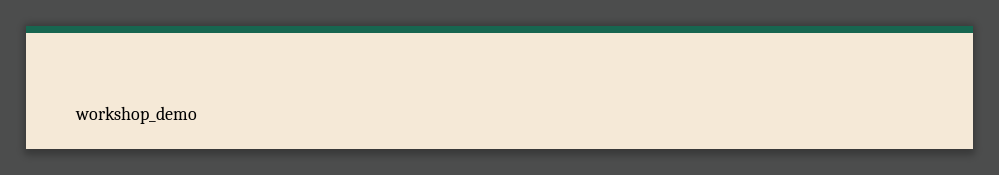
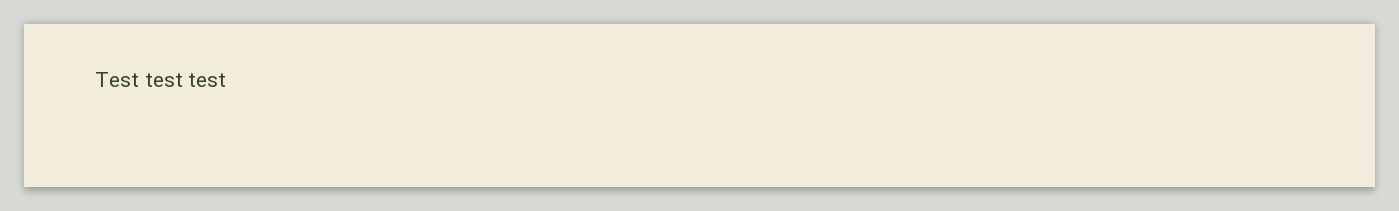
[75,106,197,124] workshop_demo -> [95,72,227,87] Test test test

